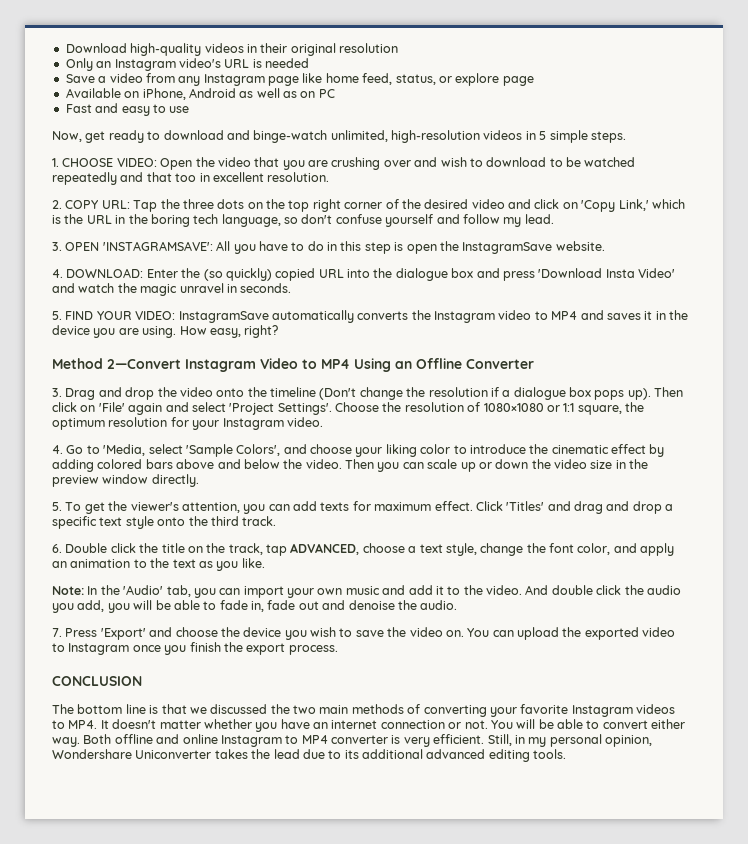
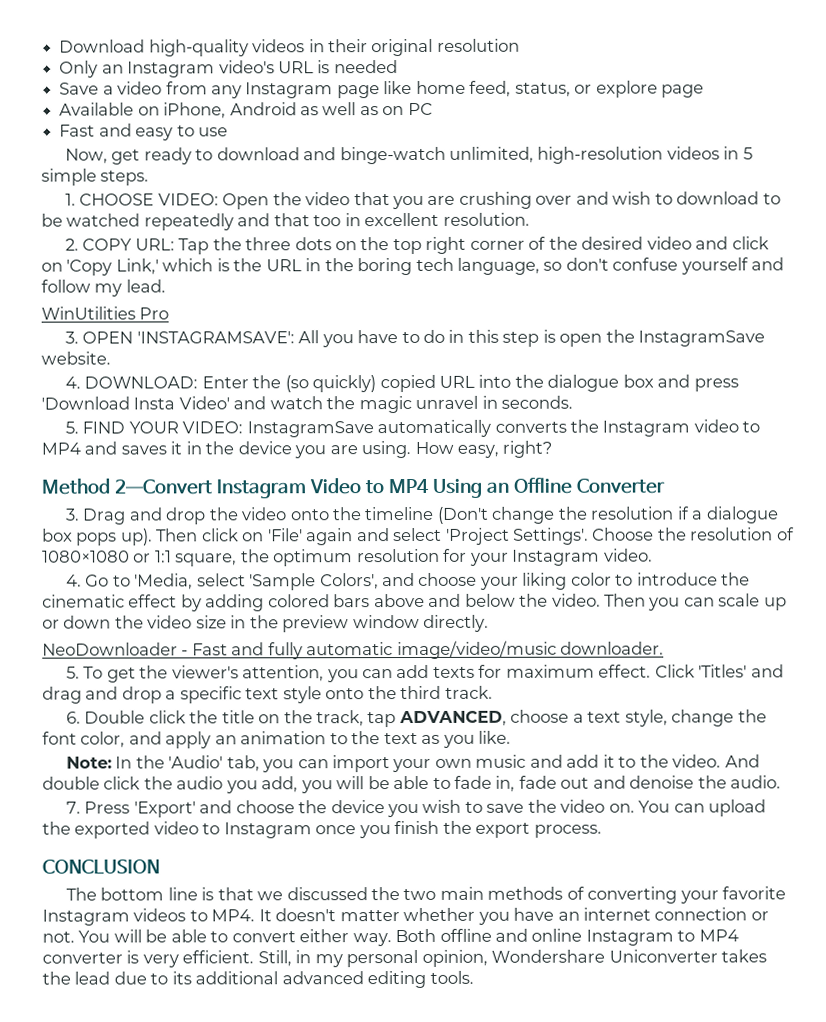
(554, 219) none -> [41,306,170,320] // WinUtilities Pro
(199, 480) none -> [42,640,665,660] // NeoDownloader - Fast and fully automatic image/video/music downloader.

